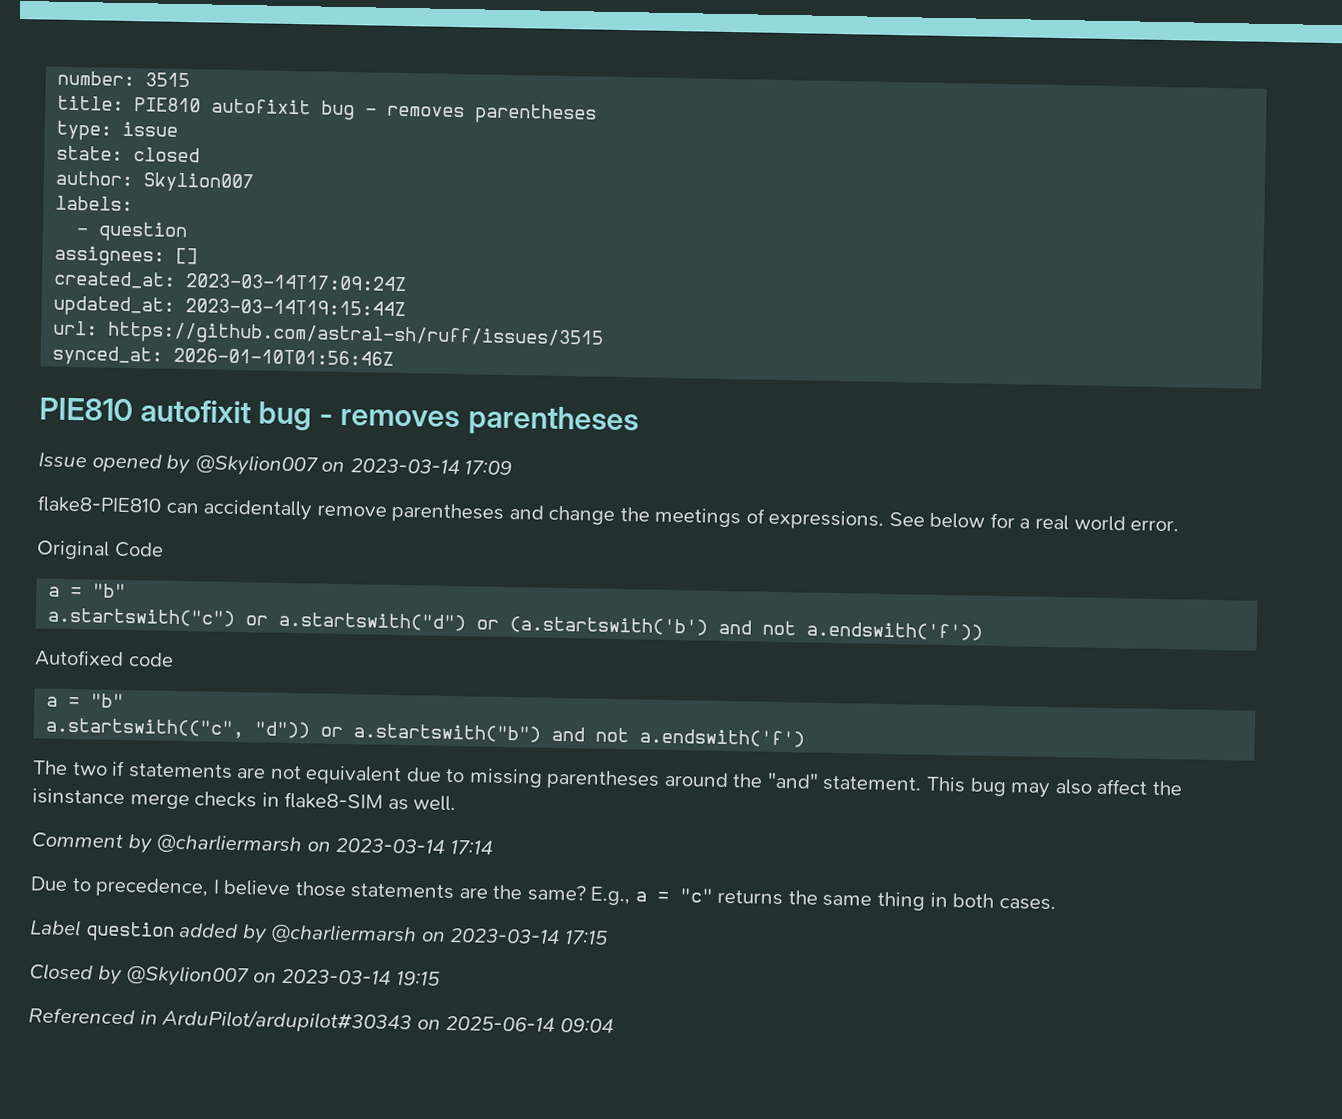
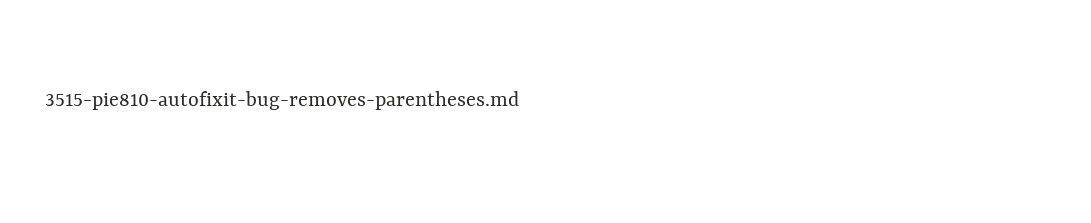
[57,70,191,88] [57,95,598,125] [56,120,179,141] [56,145,201,163] [55,170,255,193] [55,195,134,212] [76,221,189,243] [54,245,199,267] [53,270,408,292] [53,295,407,317] [53,320,605,350] [52,345,395,366] [39,397,639,437] [38,452,513,477] [37,495,1180,532] [36,540,164,560] [48,583,127,599] [47,607,984,641] [34,649,174,667] [46,693,125,709] [45,717,806,748] [32,760,1183,798] [32,788,457,812] [31,832,493,856] [30,876,1056,911] [30,919,608,946] [29,963,440,988] [28,1007,614,1034] number: 3515 // title: PIE810 autofixit bug - removes parentheses // type: issue // state: closed // author: Skylion007 // labels: // - question // assignees: [] // created_at: 2023-03-14T17:09:24Z // updated_at: 2023-03-14T19:15:44Z // url: https://github.com/astral-sh/ruff/issues/3515 // synced_at: 2026-01-10T01:56:46Z // PIE810 autofixit bug - removes parentheses // Issue opened by @Skylion007 on 2023-03-14 17:09 // flake8-PIE810 can accidentally remove parentheses and change the meetings of expressions. See below for a real world error. // Original Code // a = "b" // a.startswith("c") or a.startswith("d") or (a.startswith('b') and not a.endswith('f')) // Autofixed code // a = "b" // a.startswith(("c", "d")) or a.startswith("b") and not a.endswith('f') // The two if statements are not equivalent due to missing parentheses around the "and" statement. This bug may also affect the isinstance merge checks in flake8-SIM as well. // Comment by @charliermarsh on 2023-03-14 17:14 // Due to precedence, I believe those statements are the same? E.g., a = "c" returns the same thing in both cases. // Label question added by @charliermarsh on 2023-03-14 17:15 // Closed by @Skylion007 on 2023-03-14 19:15 // Referenced in ArduPilot/ardupilot#30343 on 2025-06-14 09:04 -> [45,91,519,110] 3515-pie810-autofixit-bug-removes-parentheses.md

